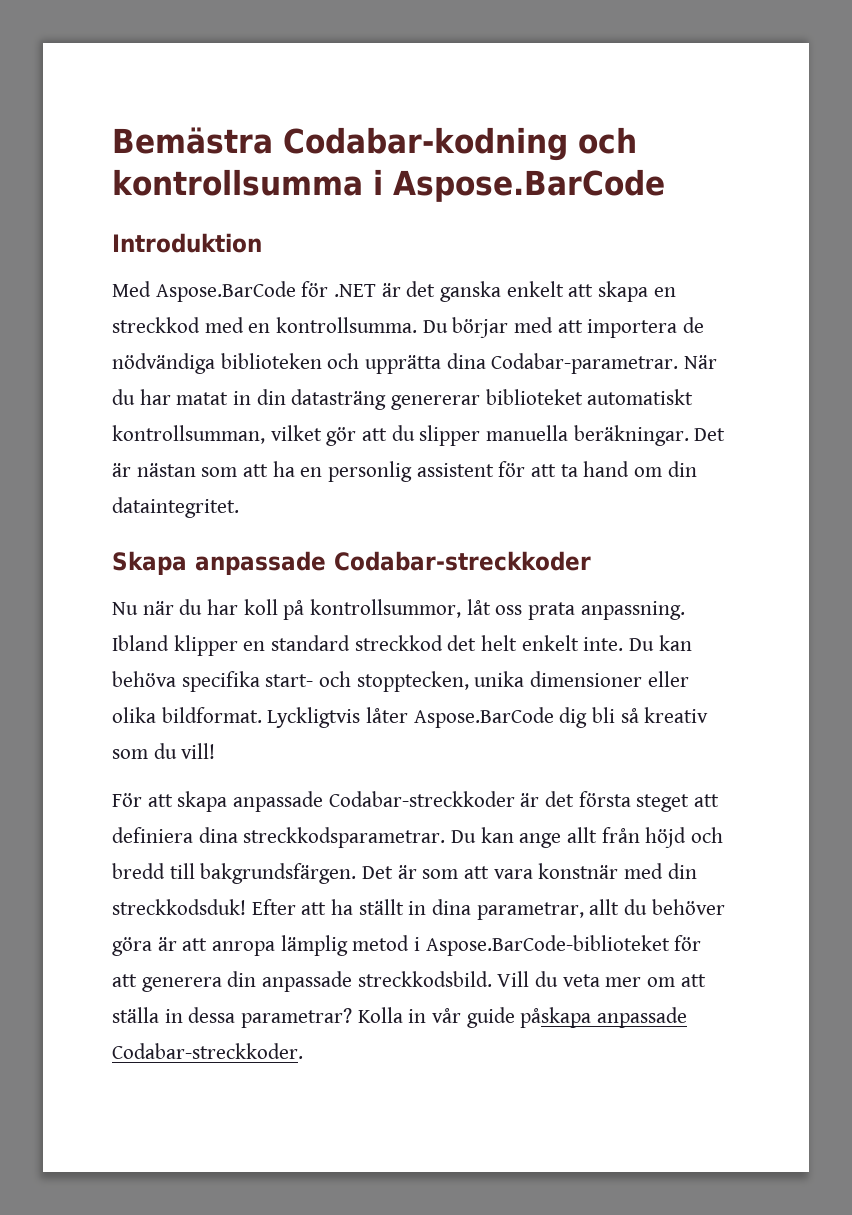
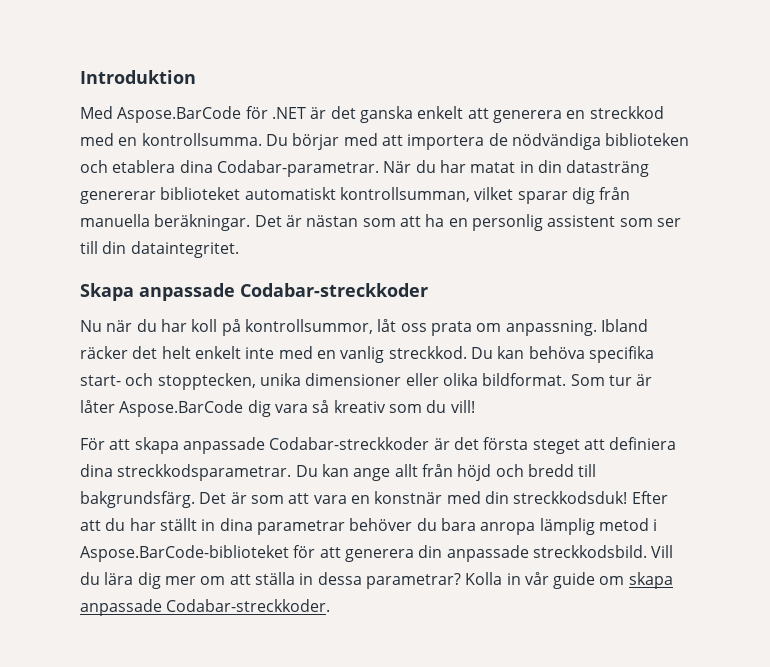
[112,127,637,161] [112,169,665,202] Bemästra Codabar-kodning och kontrollsumma i Aspose.BarCode // -> (80, 77) none
[598,281,649,302] skapa -> [492,110,562,123] generera
[365,355,442,374] upprätta -> [112,160,176,173] etablera
[326,425,481,446] gör att du slipper -> [517,187,631,204] sparar dig från
[498,461,663,477] för att ta hand om -> [619,218,681,227] [80,241,98,254] som ser till
(576, 611) none -> [476,323,502,332] om
[173,635,624,656] klipper en standard streckkod det helt enkelt inte. -> [80,346,467,363] räcker det helt enkelt inte med en vanlig streckkod.
[267,707,361,728] Lyckligtvis -> [570,374,653,386] Som tur är
[592,707,616,723] bli -> [274,404,308,413] vara
[200,863,357,884] bakgrundsfärgen. -> [80,491,195,508] bakgrundsfärg.
(533, 874) none -> [350,495,370,504] en
[331,899,354,915] ha -> [105,518,156,531] du har
[476,899,725,920] [112,937,208,956] parametrar, allt du behöver göra är att -> [256,518,476,535] parametrar behöver du bara
[562,974,600,987] veta -> [104,572,161,589] lära dig
[520,1007,592,1028] påskapa -> [599,572,673,589] om skapa

